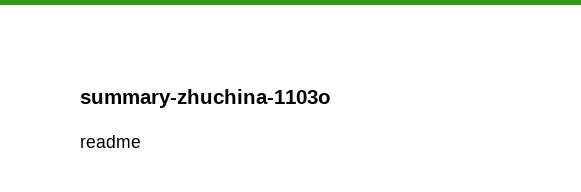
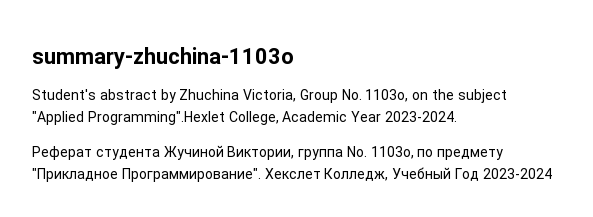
[80,135,141,148] readme -> [32,89,507,103] [32,111,457,125] [32,145,504,160] [32,167,552,182] Student's abstract by Zhuchina Victoria, Group No. 1103o, on the subject "Applied Programming".Hexlet College, Academic Year 2023-2024. // Реферат студента Жучиной Виктории, группа No. 1103о, по предмету "Прикладное Программирование". Хекслет Колледж, Учебный Год 2023-2024

